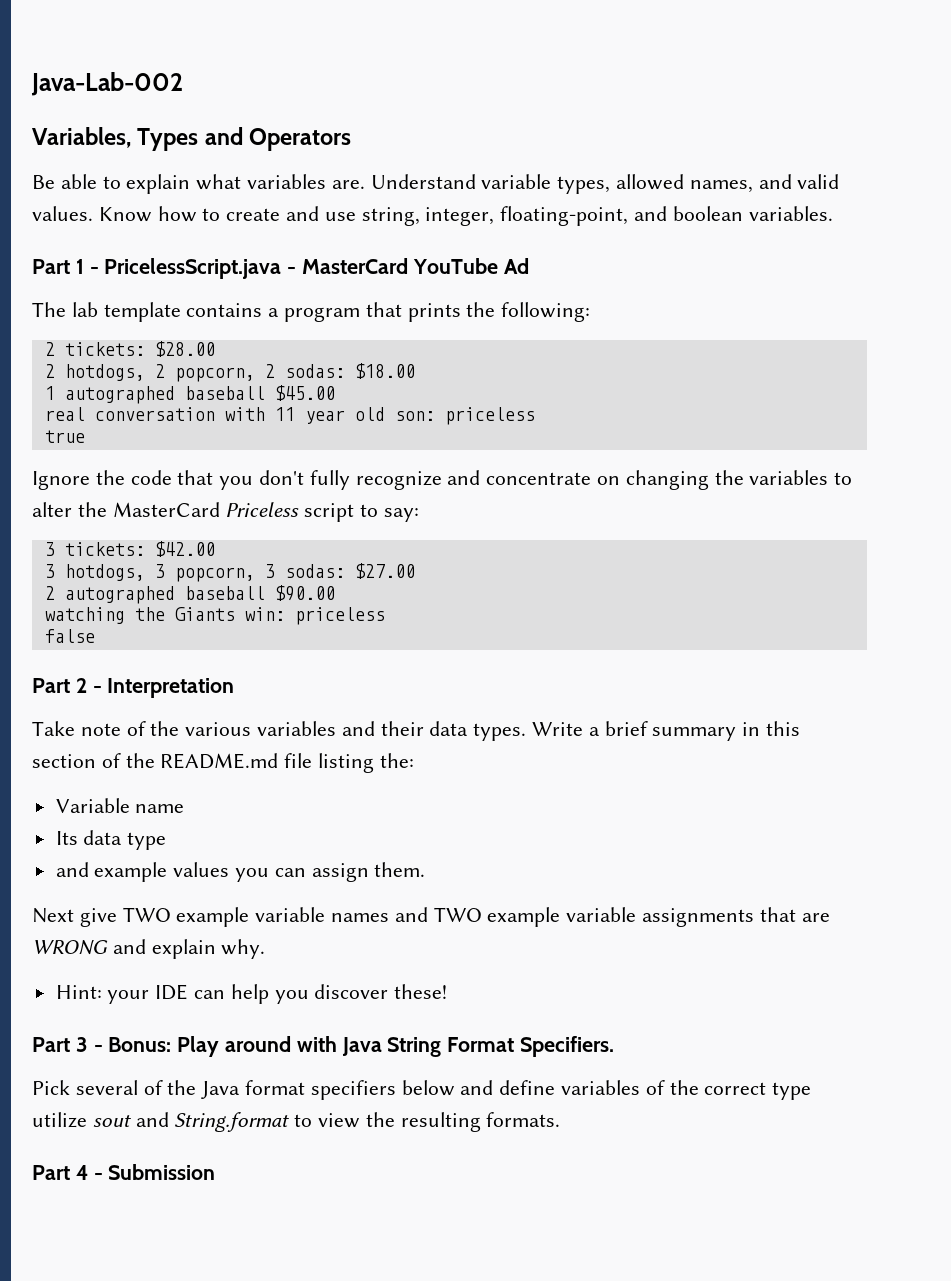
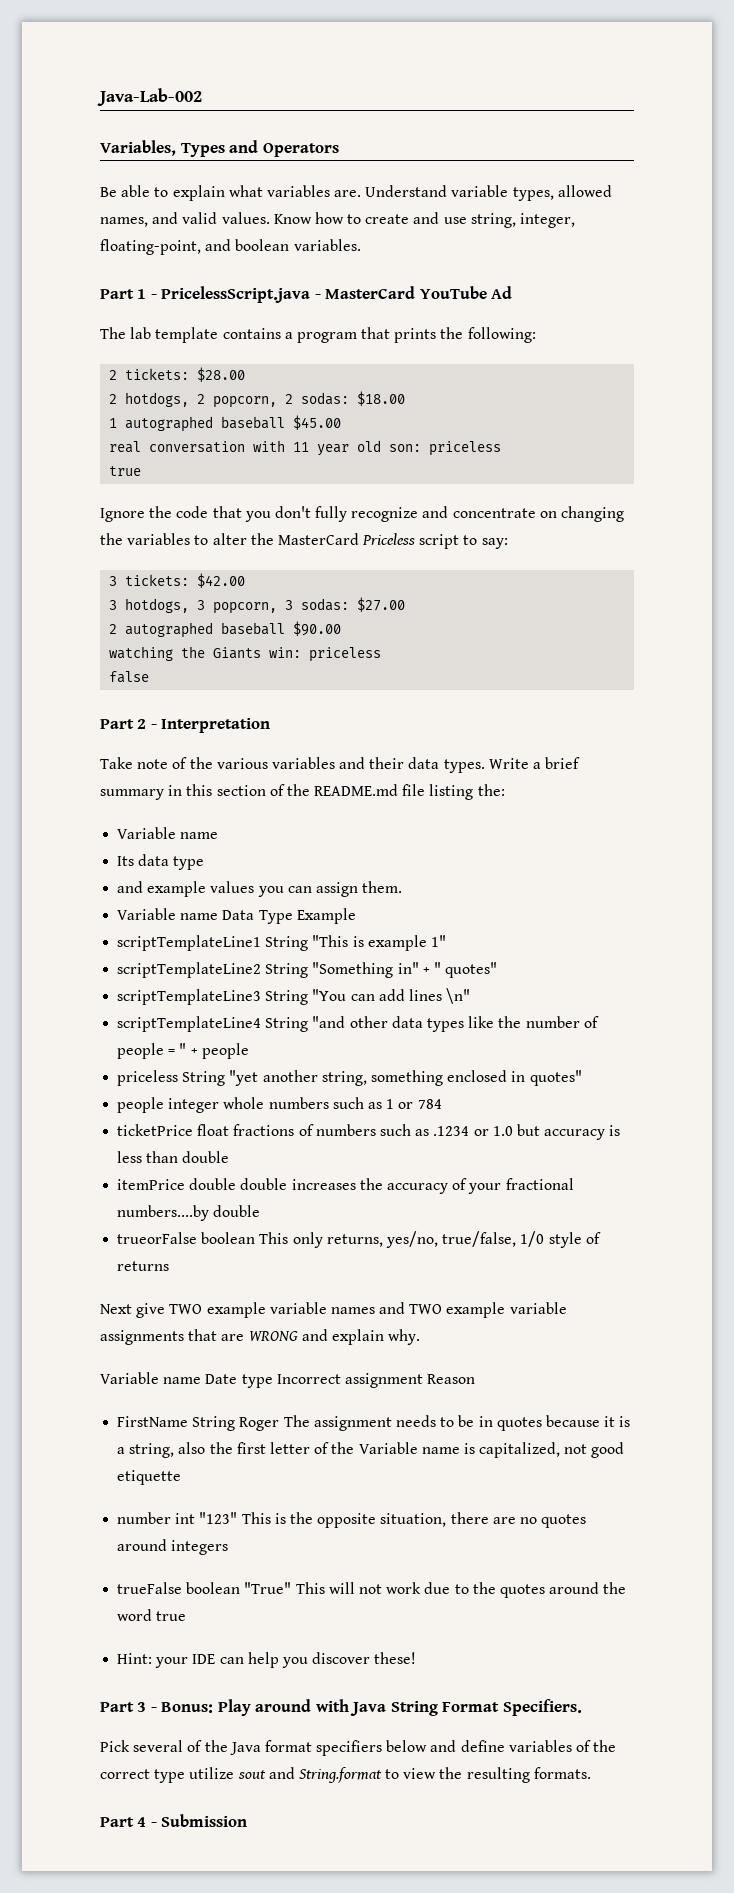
(426, 869) none -> [117,908,356,924] [117,935,446,951] [117,962,498,978] [117,988,471,1005] [117,1016,599,1032] [117,1043,249,1059] [117,1070,582,1086] [117,1097,442,1113] [117,1124,621,1140] [117,1151,230,1163] [117,1178,574,1194] [117,1205,261,1221] [117,1231,601,1248] [117,1261,170,1271] // Variable name Data Type Example // scriptTemplateLine1 String "This is example 1" // scriptTemplateLine2 String "Something in" + " quotes" // scriptTemplateLine3 String "You can add lines \n" // scriptTemplateLine4 String "and other data types like the number of people = " + people // priceless String "yet another string, something enclosed in quotes" // people integer whole numbers such as 1 or 784 // ticketPrice float fractions of numbers such as .1234 or 1.0 but accuracy is less than double // itemPrice double double increases the accuracy of your fractional numbers....by double // trueorFalse boolean This only returns, yes/no, true/false, 1/0 style of returns
(266, 949) none -> [100,1372,476,1388] [117,1415,631,1431] [117,1442,625,1458] [117,1470,182,1485] [117,1512,587,1528] [117,1539,229,1555] [117,1582,627,1598] [117,1609,187,1621] // Variable name Date type Incorrect assignment Reason // FirstName String Roger The assignment needs to be in quotes because it is a string, also the first letter of the Variable name is capitalized, not good etiquette // number int "123" This is the opposite situation, there are no quotes around integers // trueFalse boolean "True" This will not work due to the quotes around the word true

